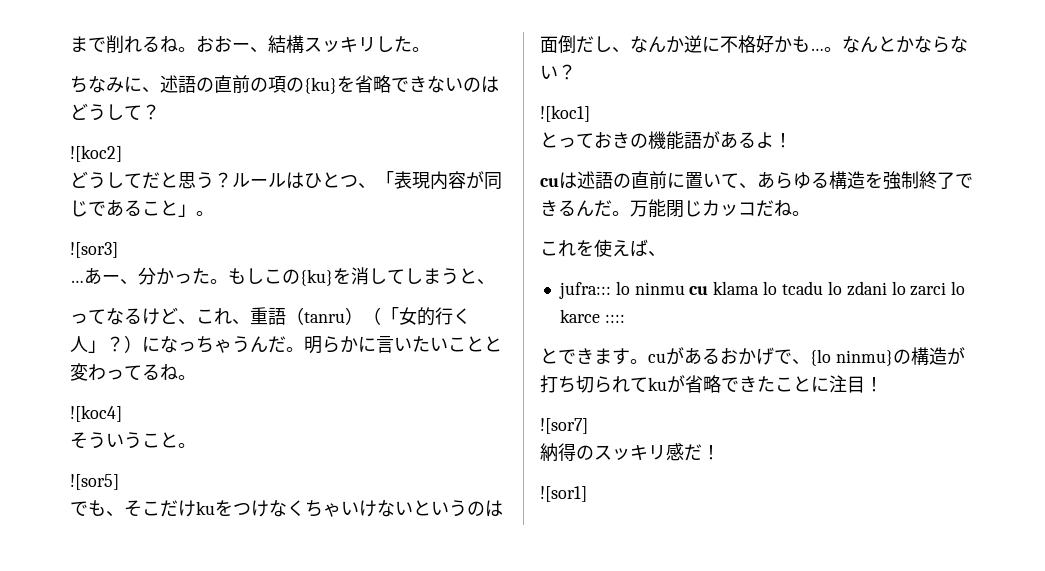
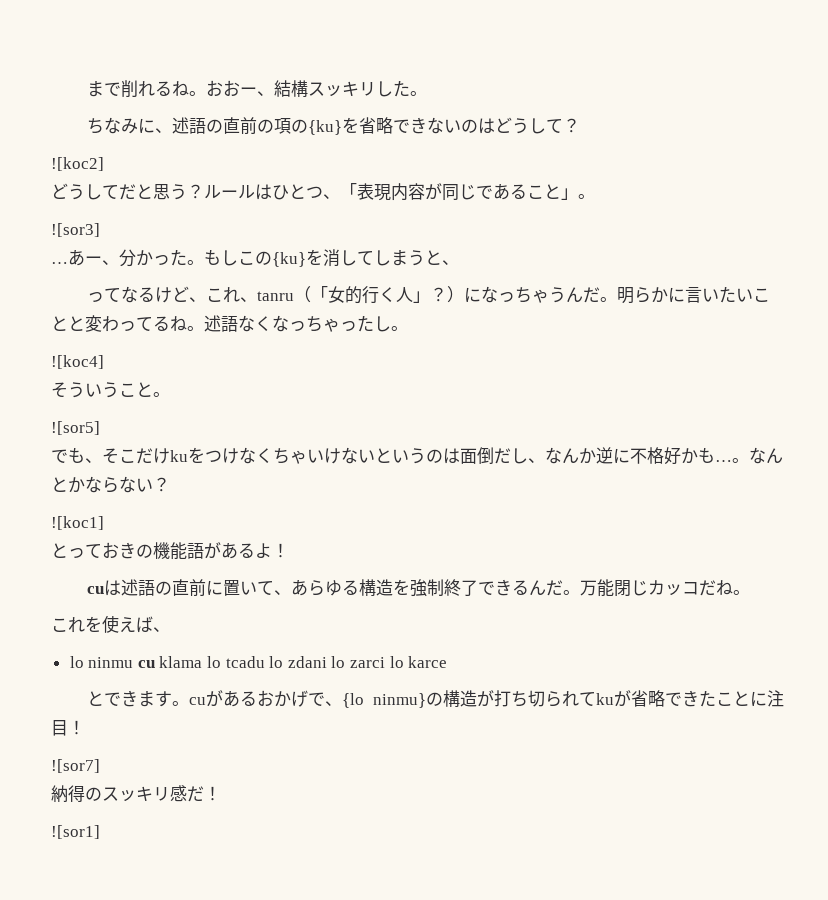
[250,307,363,325] 重語（tanru） -> [256,291,294,301] tanru
(196, 377) none -> [204,315,408,332] 述語なくなっちゃったし。
[558,282,611,299] jufra::: -> (170, 629) none
[604,314,625,323] :::: -> (448, 662) none

